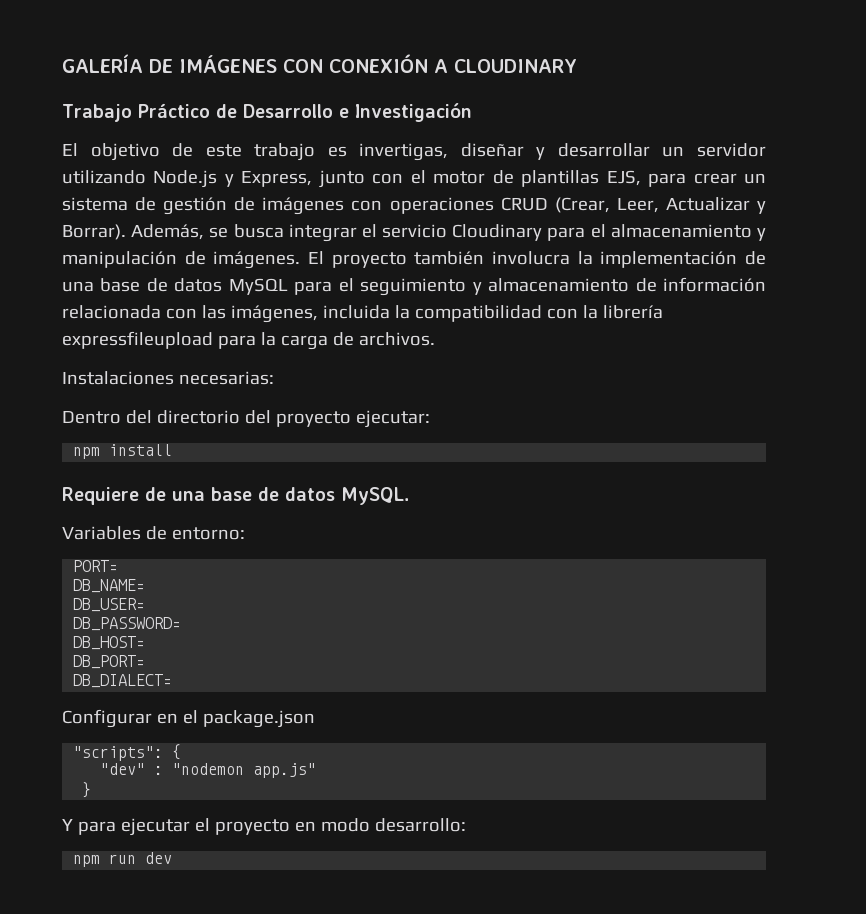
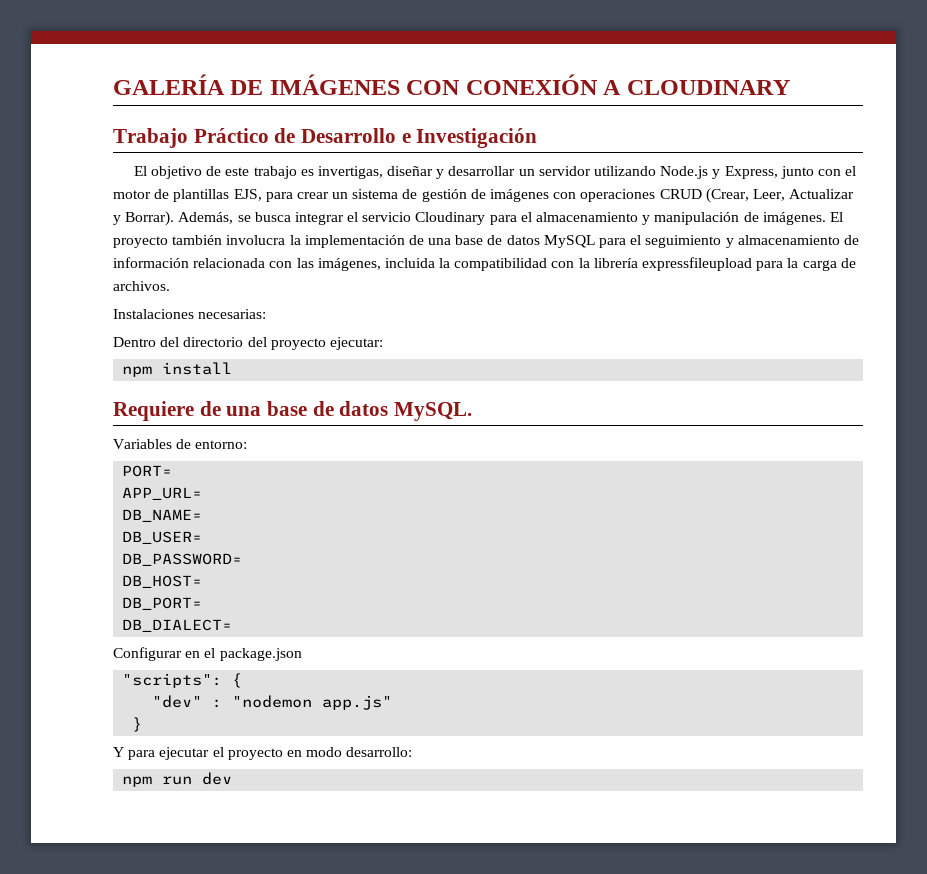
(119, 566) none -> [122,487,203,500] // APP_URL=

